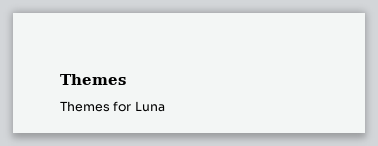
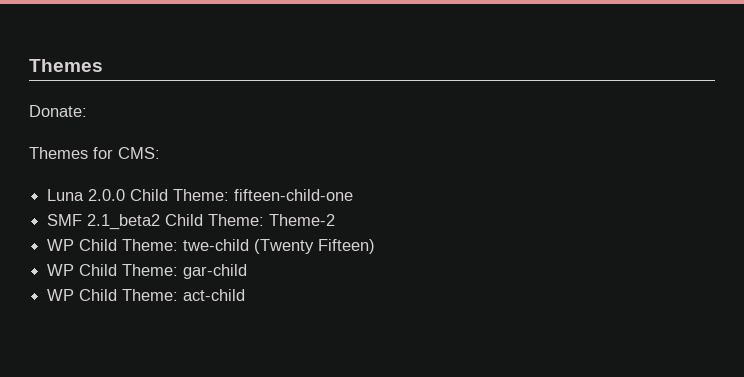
[60,74,126,85] Themes -> [29,59,103,72] [29,105,87,117] Themes // Donate:
[134,101,165,112] Luna -> [118,147,160,159] [47,189,354,201] [47,214,336,230] [47,239,376,254] [47,264,248,279] [47,289,246,301] CMS: // Luna 2.0.0 Child Theme: fifteen-child-one // SMF 2.1_beta2 Child Theme: Theme-2 // WP Child Theme: twe-child (Twenty Fifteen) // WP Child Theme: gar-child // WP Child Theme: act-child

